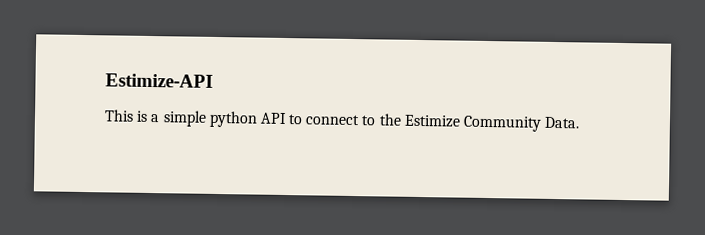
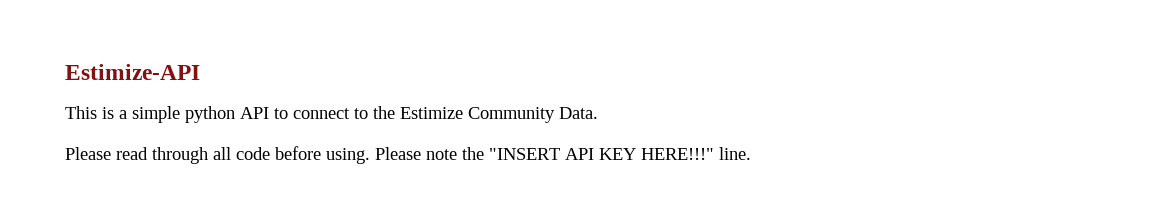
(581, 122) none -> [65,146,751,164] // Please read through all code before using. Please note the "INSERT API KEY HERE!!!" line.

